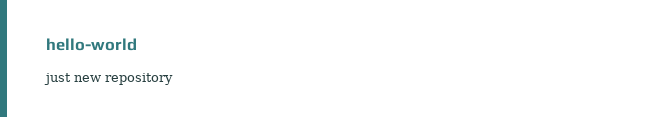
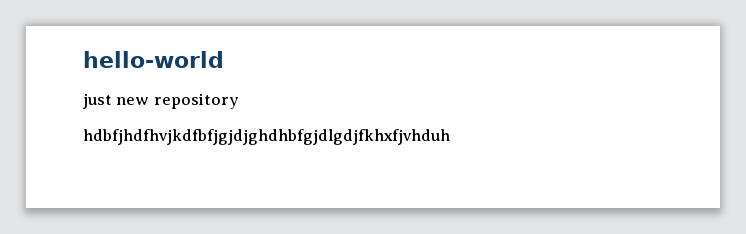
(173, 79) none -> [83,129,450,145] // hdbfjhdfhvjkdfbfjgjdjghdhbfgjdlgdjfkhxfjvhduh

